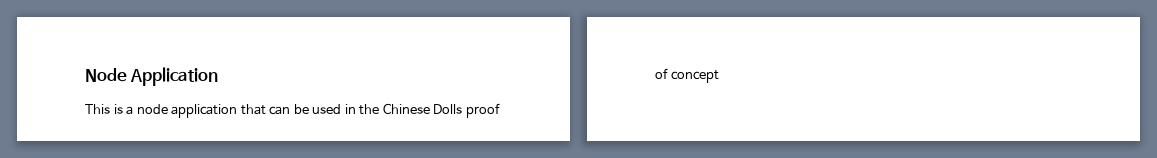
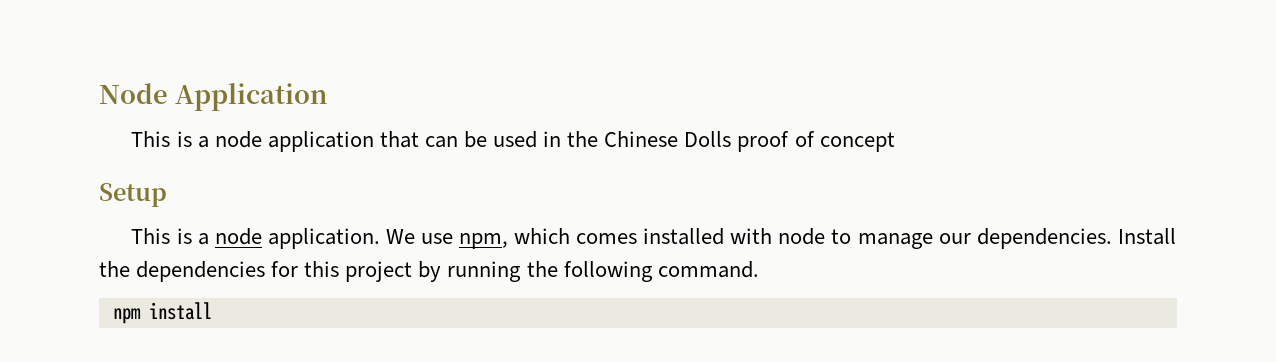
(719, 76) none -> [99,183,167,207] [131,228,1176,249] [99,261,759,282] [112,302,212,324] // Setup // This is a node application. We use npm, which comes installed with node to manage our dependencies. Install the dependencies for this project by running the following command. // npm install

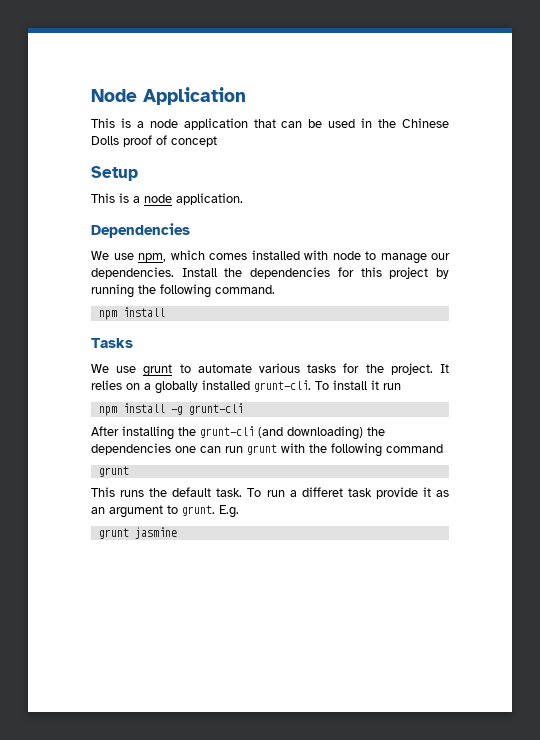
(380, 238) none -> [91,223,190,238] // Dependencies //
(212, 311) none -> [91,338,133,348] [91,363,449,377] [91,380,401,394] [98,403,243,416] [91,426,385,440] [91,443,443,457] [98,466,129,477] [91,487,449,499] [91,505,239,518] [98,527,177,539] // Tasks // We use grunt to automate various tasks for the project. It relies on a globally installed grunt-cli. To install it run // npm install -g grunt-cli // After installing the grunt-cli (and downloading) the dependencies one can run grunt with the following command // grunt // This runs the default task. To run a differet task provide it as an argument to grunt. E.g. // grunt jasmine

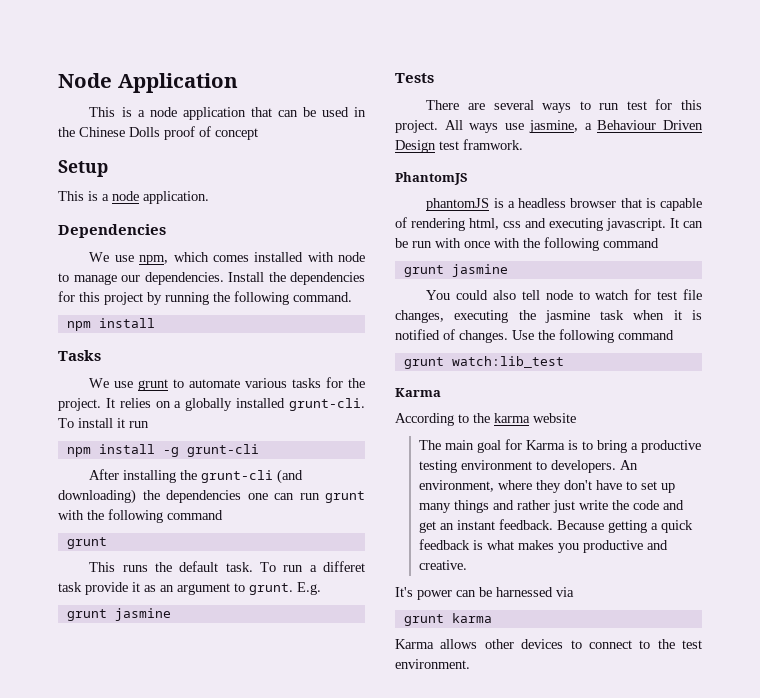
(177, 533) none -> [395,73,434,83] [426,99,702,113] [395,120,703,133] [395,139,523,153] [395,172,468,185] [426,198,702,211] [395,217,703,231] [395,237,659,251] [403,264,508,277] [426,289,702,300] [395,310,702,323] [395,329,674,343] [403,356,564,369] [395,388,441,397] [395,413,576,426] [419,439,702,453] [419,460,639,473] [419,480,676,493] [419,500,685,513] [419,519,694,533] [419,539,669,553] [419,560,468,570] [395,587,574,600] [403,613,492,626] [395,639,702,649] [395,659,470,669] // Tests // There are several ways to run test for this project. All ways use jasmine, a Behaviour Driven Design test framwork. // PhantomJS // phantomJS is a headless browser that is capable of rendering html, css and executing javascript. It can be run with once with the following command // grunt jasmine // You could also tell node to watch for test file changes, executing the jasmine task when it is notified of changes. Use the following command // grunt watch:lib_test // Karma // According to the karma website // The main goal for Karma is to bring a productive testing environment to developers. An environment, where they don't have to set up many things and rather just write the code and get an instant feedback. Because getting a quick feedback is what makes you productive and creative. // It's power can be harnessed via // grunt karma // Karma allows other devices to connect to the test environment.

